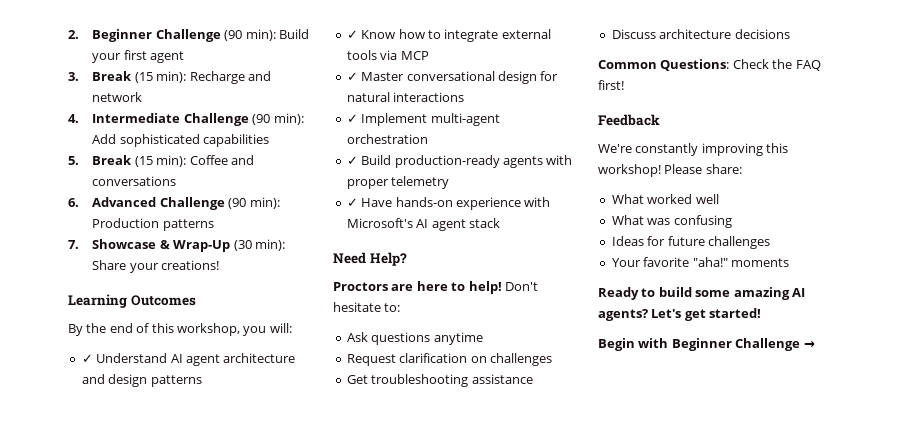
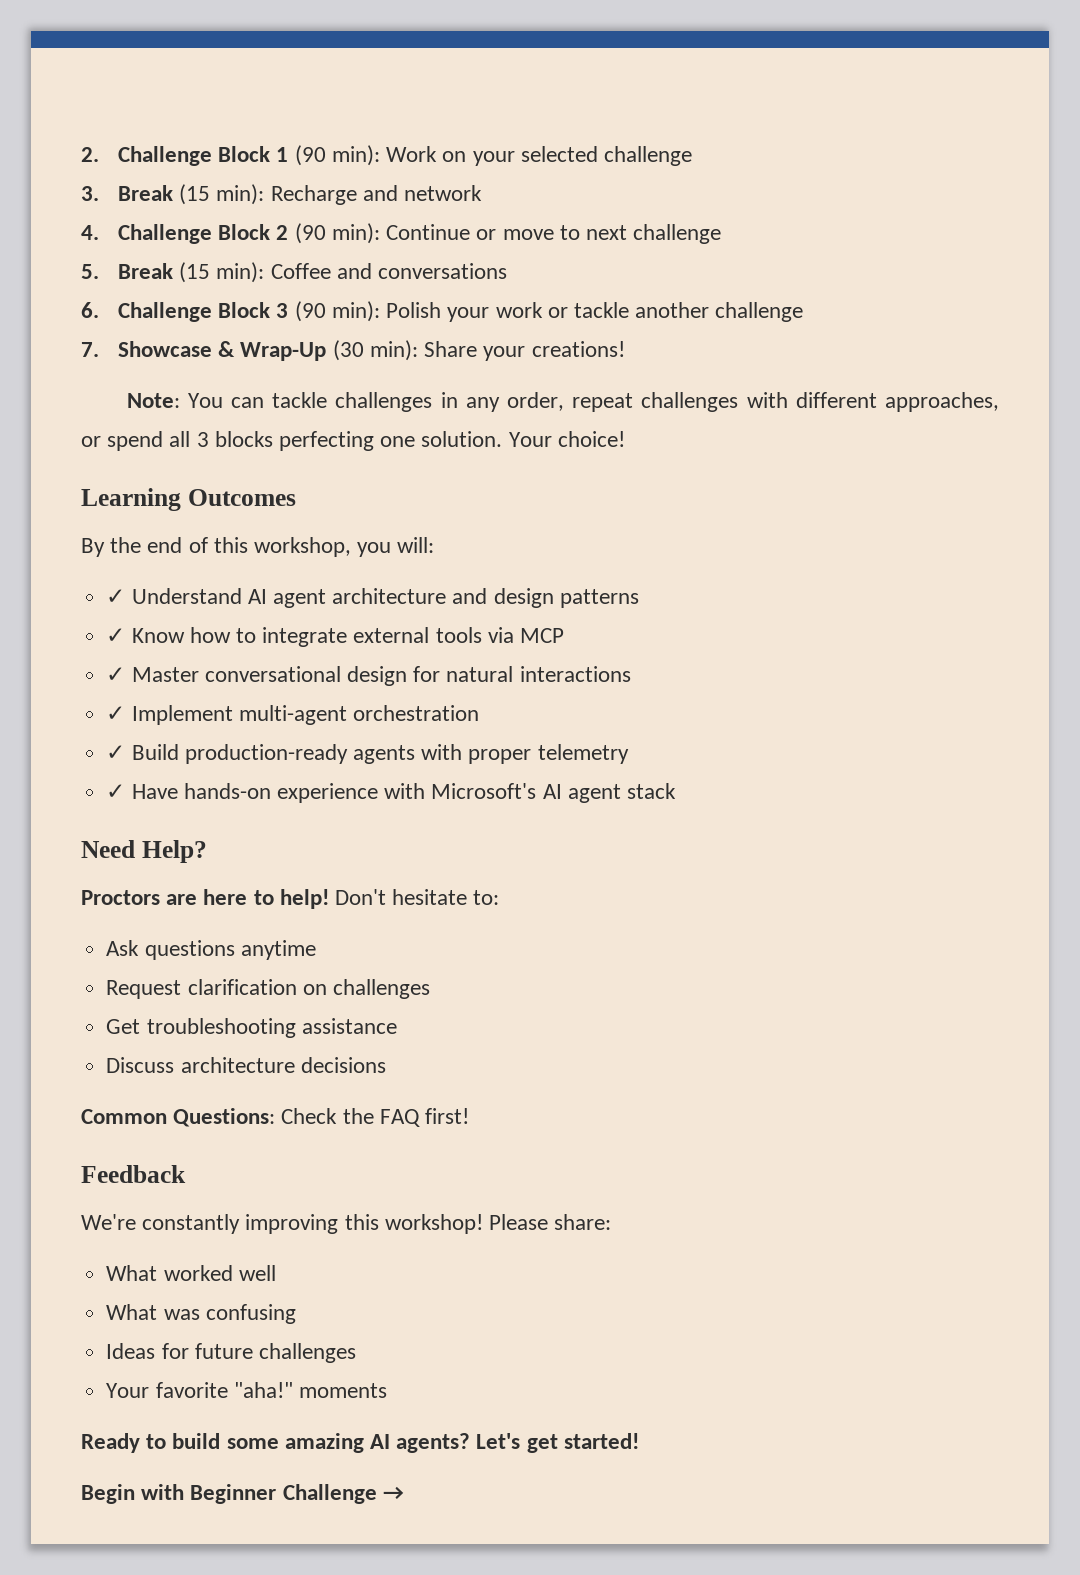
[92,29,309,42] [92,50,185,63] Beginner Challenge (90 min): Build your first agent -> [118,145,692,166] Challenge Block 1 (90 min): Work on your selected challenge
[92,113,304,126] [92,134,270,147] Intermediate Challenge (90 min): Add sophisticated capabilities -> [118,223,722,244] Challenge Block 2 (90 min): Continue or move to next challenge
[92,197,280,210] [92,218,214,231] Advanced Challenge (90 min): Production patterns -> [118,301,804,322] Challenge Block 3 (90 min): Polish your work or tackle another challenge
(220, 265) none -> [126,392,999,412] [81,431,625,451] // Note: You can tackle challenges in any order, repeat challenges with different approaches, or spend all 3 blocks perfecting one solution. Your choice!

